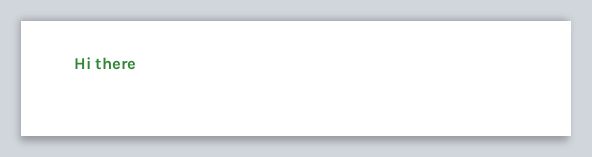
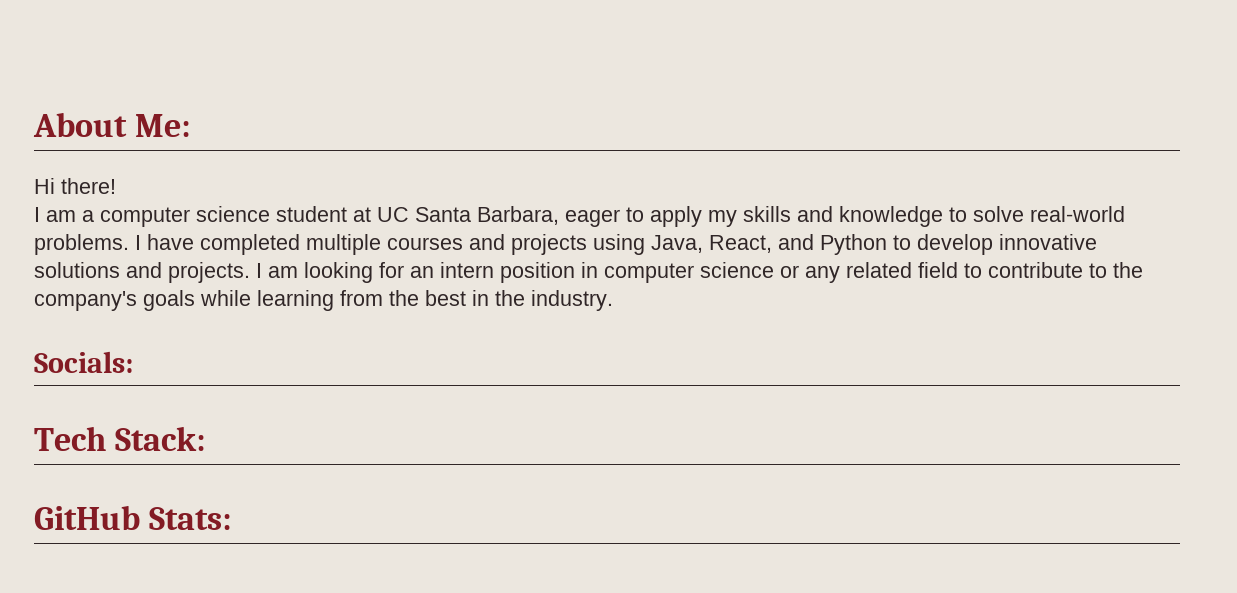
[74,57,137,70] Hi there -> [33,112,192,137] [34,178,116,194] [34,206,1125,227] [34,234,1097,255] [34,262,1143,283] [34,290,613,311] [34,351,133,373] [34,426,207,451] [34,505,233,530] About Me: // Hi there! // I am a computer science student at UC Santa Barbara, eager to apply my skills and knowledge to solve real-world problems. I have completed multiple courses and projects using Java, React, and Python to develop innovative solutions and projects. I am looking for an intern position in computer science or any related field to contribute to the company's goals while learning from the best in the industry. // Socials: // Tech Stack: // GitHub Stats:

